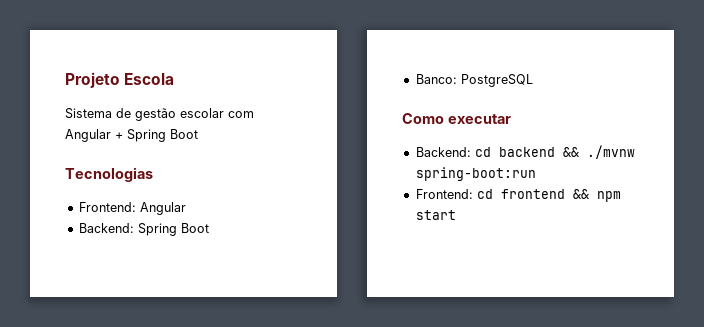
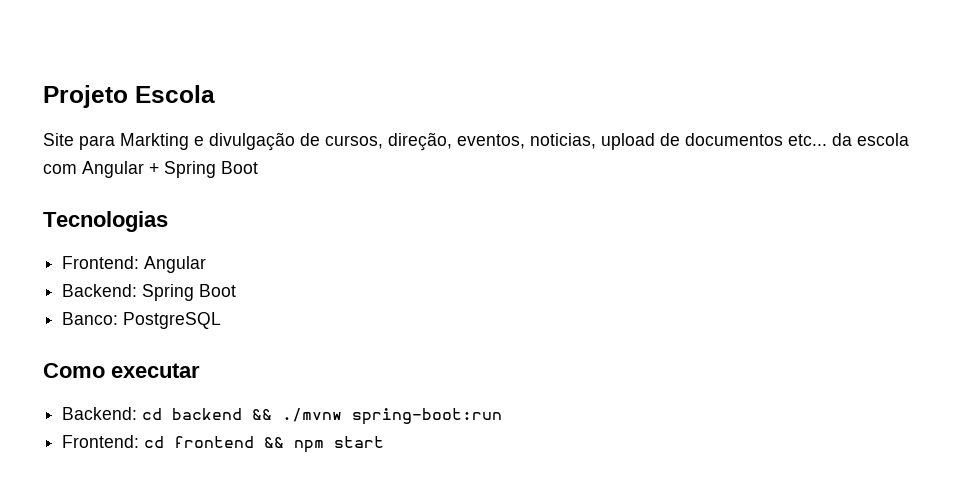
[65,108,224,121] Sistema de gestão escolar -> [43,132,909,151] Site para Markting e divulgação de cursos, direção, eventos, noticias, upload de documentos etc... da escola

